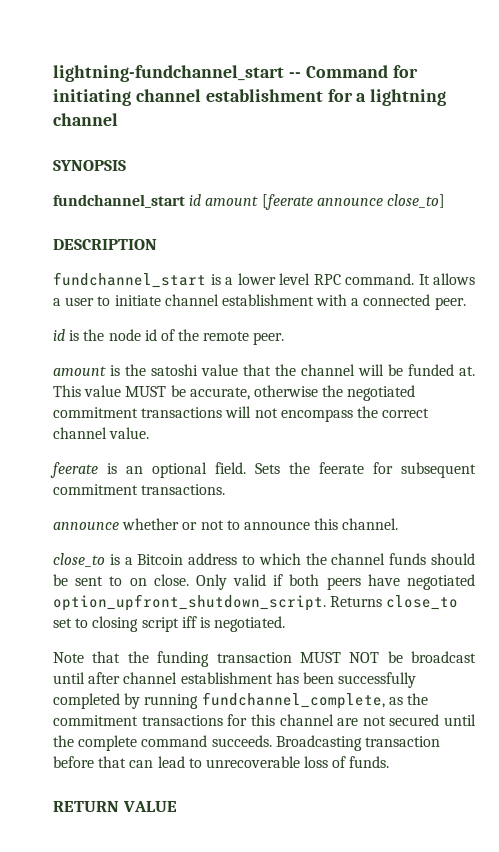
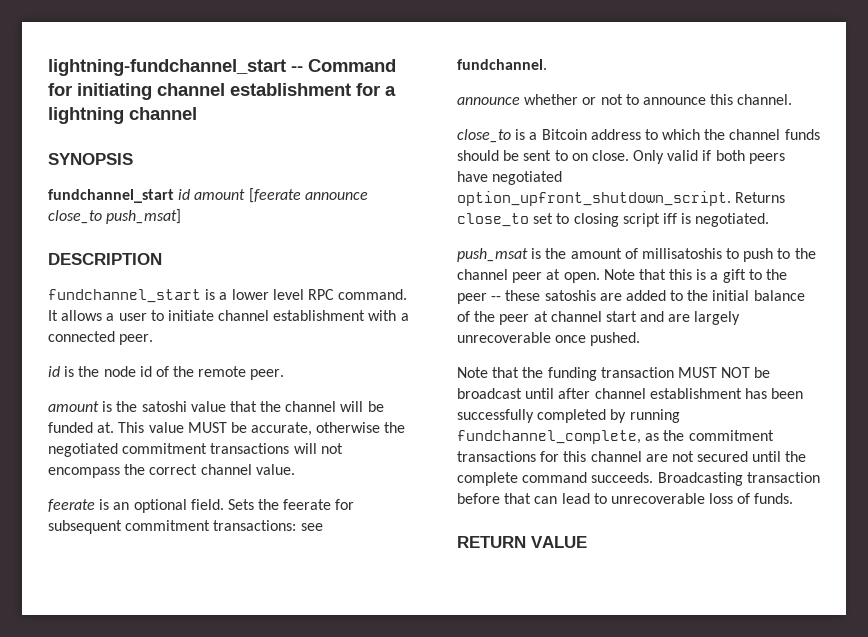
[386,194,445,208] close_to] -> [48,209,182,224] close_to push_msat]
[141,484,226,495] transactions. -> [213,520,323,531] [457,59,547,70] transactions: see fundchannel.
(286, 624) none -> [457,248,816,262] [457,269,788,283] [457,290,805,304] [457,311,741,325] [457,332,641,346] // push_msat is the amount of millisatoshis to push to the channel peer at open. Note that this is a gift to the peer -- these satoshis are added to the initial balance of the peer at channel start and are largely unrecoverable once pushed.

